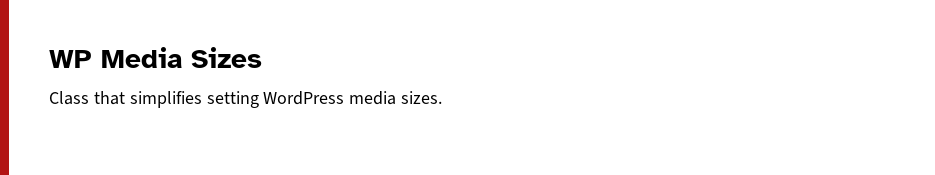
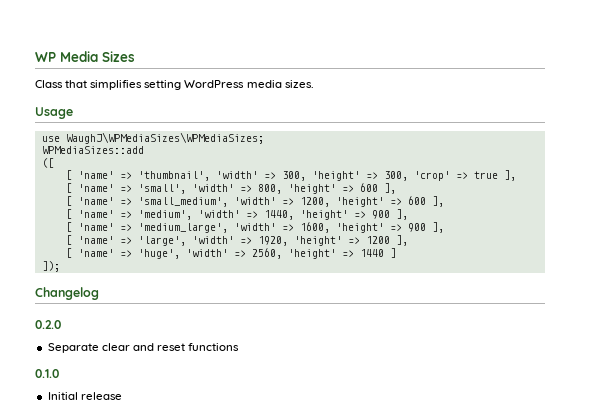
(443, 97) none -> [35,107,73,119] [41,132,264,144] [41,146,144,154] [41,158,54,168] [65,170,516,181] [65,183,396,194] [65,196,444,207] [65,209,408,220] [65,222,444,233] [65,235,408,246] [65,248,396,259] [41,261,60,272] [35,287,99,300] [35,320,61,329] [47,343,240,353] [35,369,59,378] [47,392,122,400] // Usage // use WaughJ\WPMediaSizes\WPMediaSizes; // WPMediaSizes::add // ([ // [ 'name' => 'thumbnail', 'width' => 300, 'height' => 300, 'crop' => true ], // [ 'name' => 'small', 'width' => 800, 'height' => 600 ], // [ 'name' => 'small_medium', 'width' => 1200, 'height' => 600 ], // [ 'name' => 'medium', 'width' => 1440, 'height' => 900 ], // [ 'name' => 'medium_large', 'width' => 1600, 'height' => 900 ], // [ 'name' => 'large', 'width' => 1920, 'height' => 1200 ], // [ 'name' => 'huge', 'width' => 2560, 'height' => 1440 ] // ]); // Changelog // 0.2.0 // Separate clear and reset functions // 0.1.0 // Initial release

